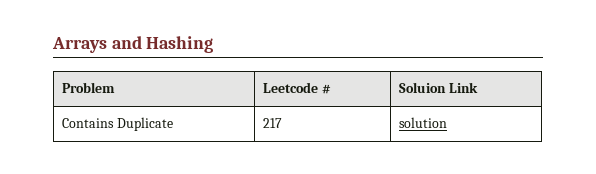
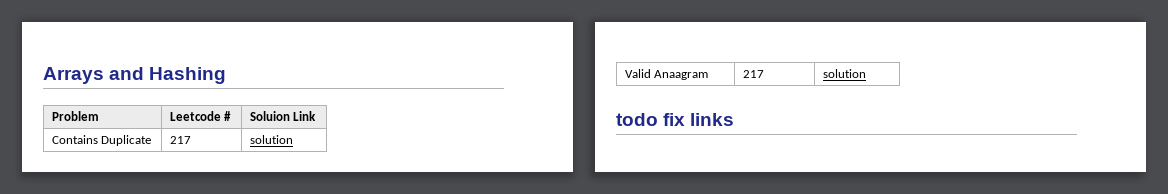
(448, 122) none -> [624,69,709,80] [742,70,764,78] [822,69,866,78] [616,113,735,126] // Valid Anaagram | 217 | solution // todo fix links

